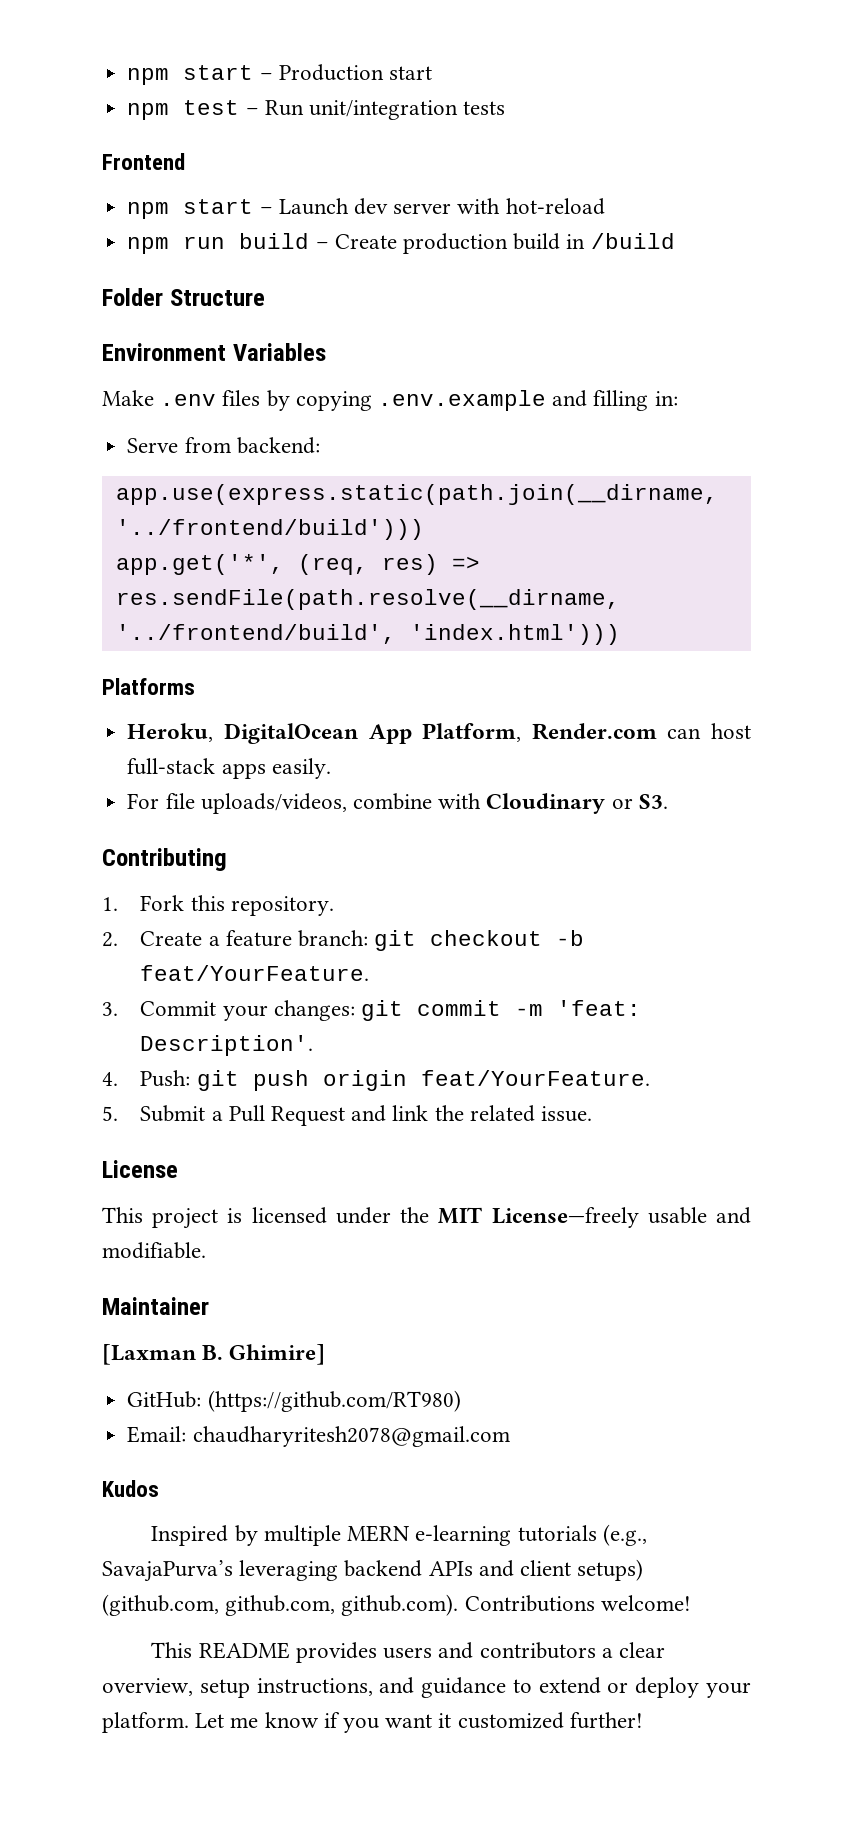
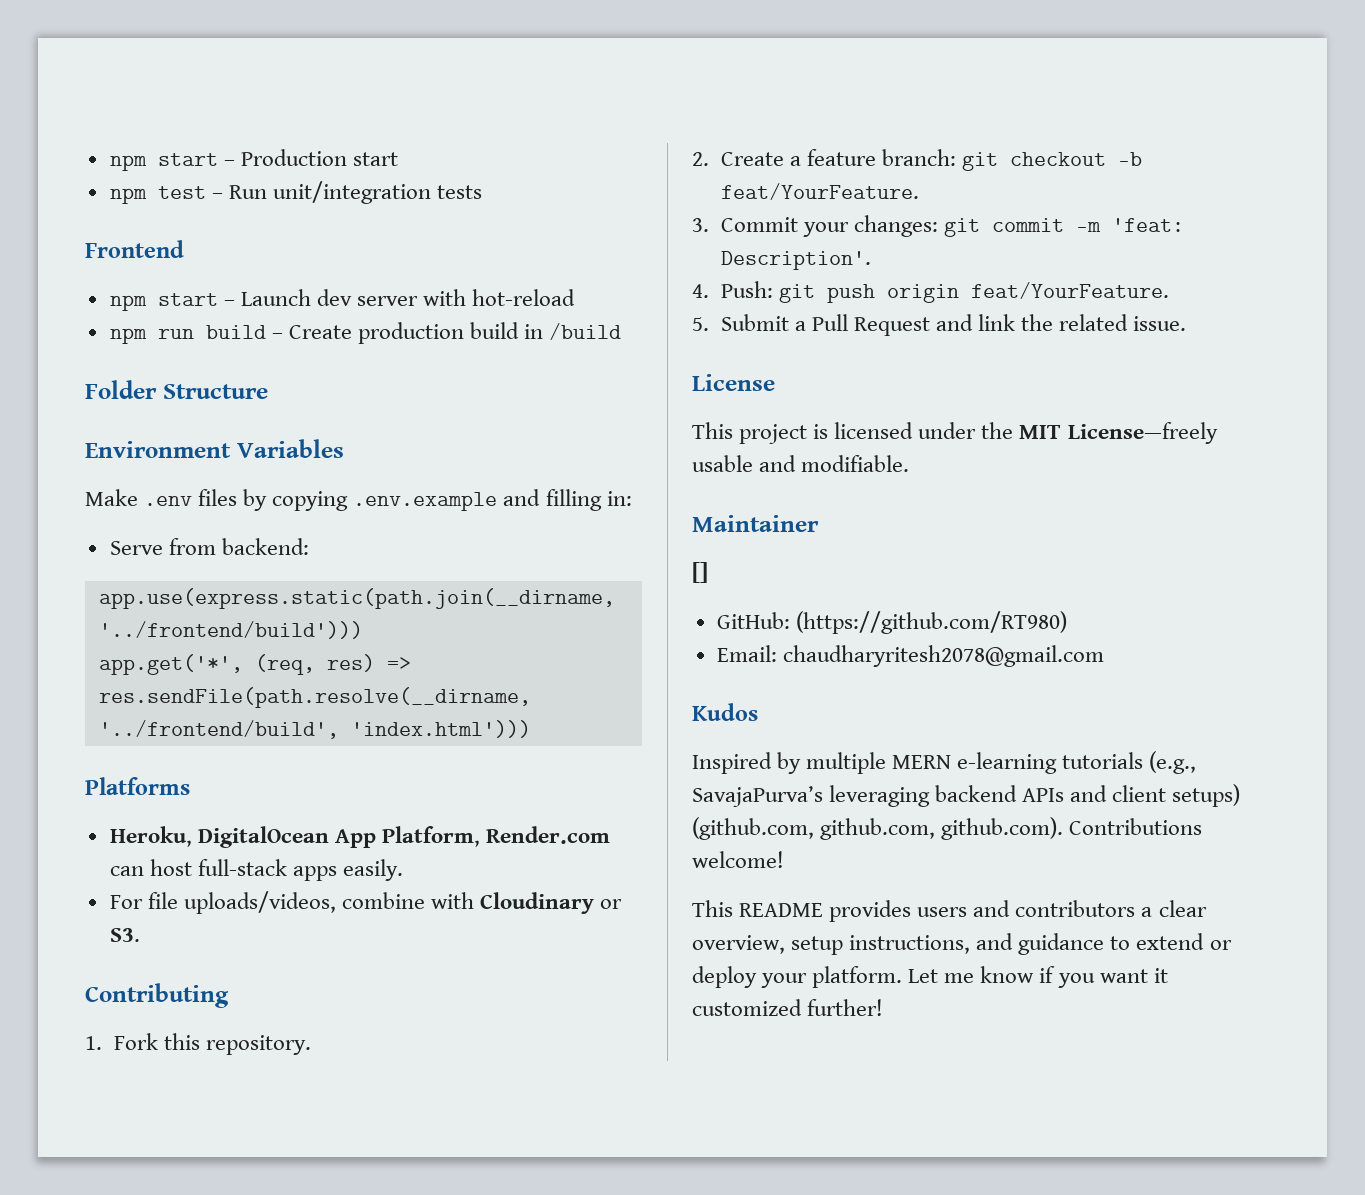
[102,1344,326,1365] [Laxman B. Ghimire] -> [692,562,708,583] []

